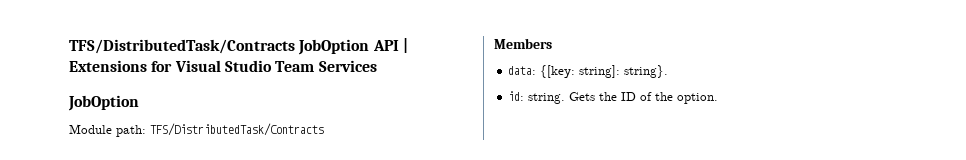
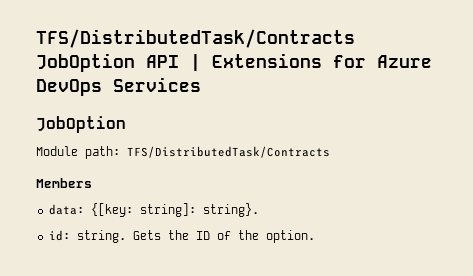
[174,60,315,72] Visual Studio Team -> [377,55,432,68] [36,79,102,96] Azure DevOps

